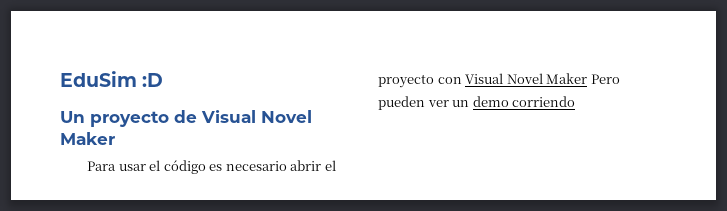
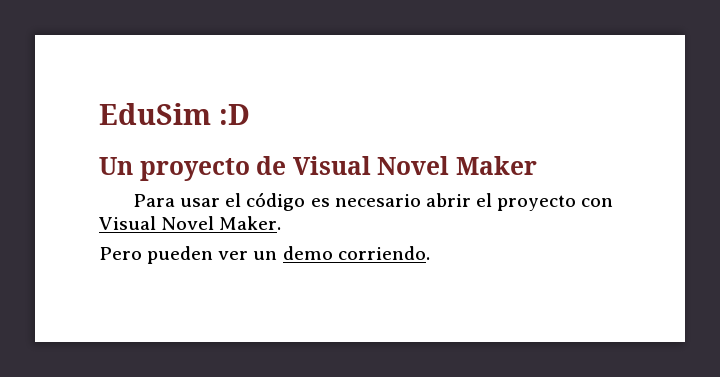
[546,73,588,84] Maker -> [219,216,282,230] Maker. //
[512,96,576,107] corriendo -> [337,246,430,260] corriendo.

